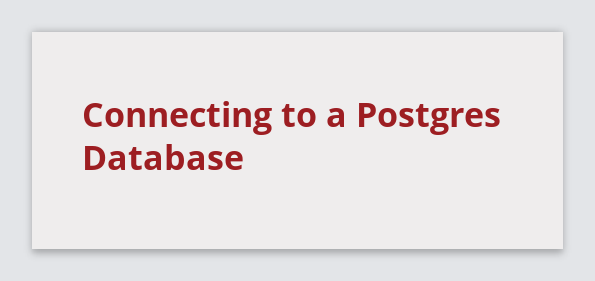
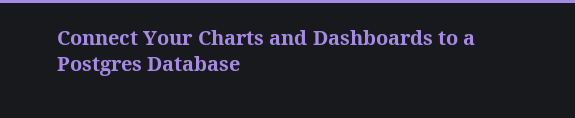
[82,101,272,135] Connecting -> [57,30,433,45] Connect Your Charts and Dashboards

